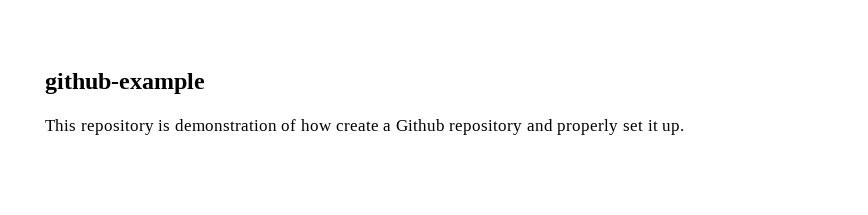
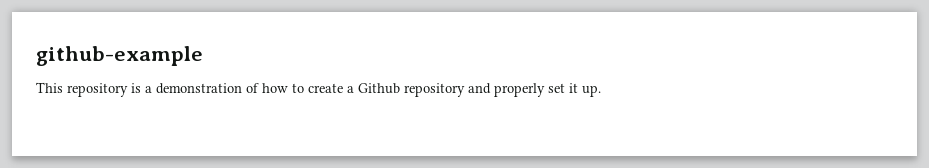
(171, 125) none -> [145,86,152,93] a
(332, 125) none -> [292,83,304,93] to

